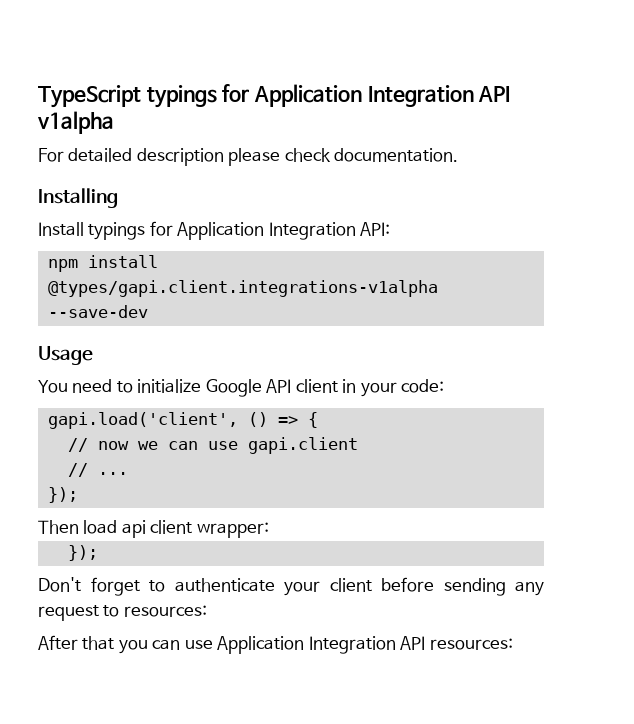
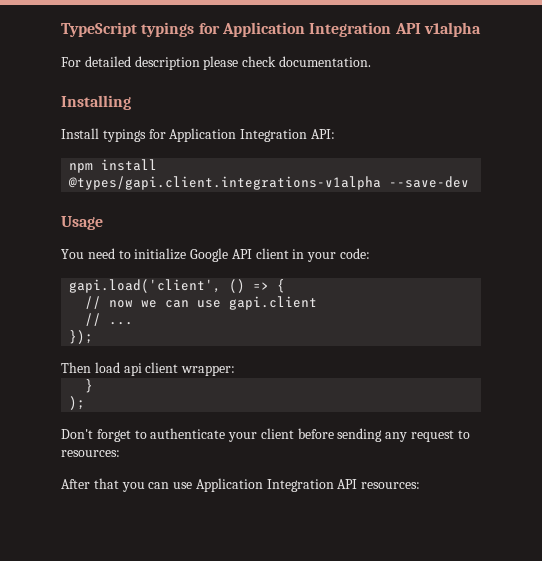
[67,545,98,561] }); -> [85,379,94,393] [69,396,86,410] } // );

